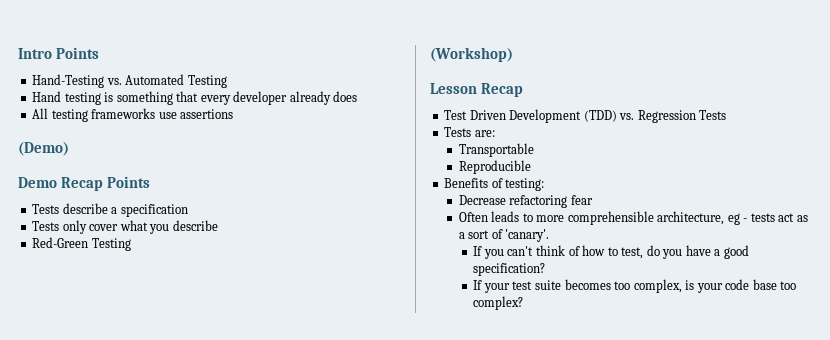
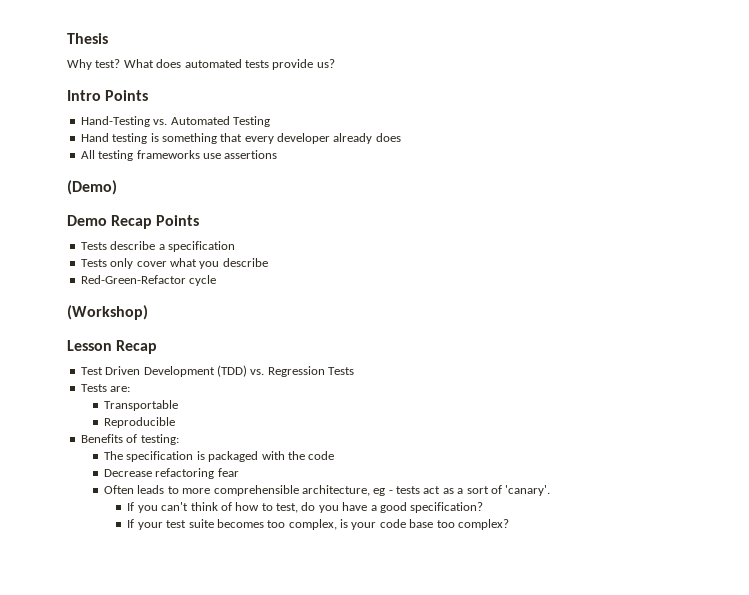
(18, 53) none -> [67,33,108,44] [67,59,335,70] Thesis // Why test? What does automated tests provide us? //
[32,237,131,251] Red-Green Testing -> [80,275,217,286] Red-Green-Refactor cycle
(545, 184) none -> [104,451,335,462] // The specification is packaged with the code

